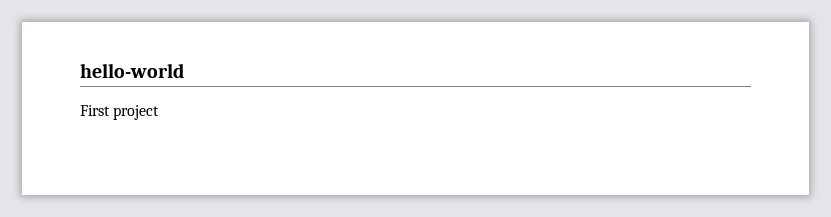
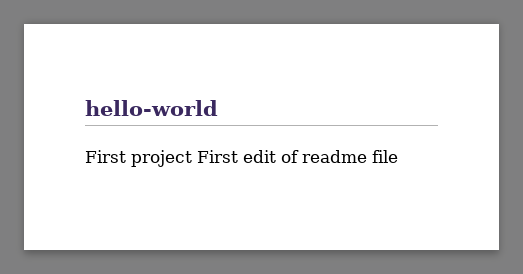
(160, 112) none -> [197,150,398,163] First edit of readme file

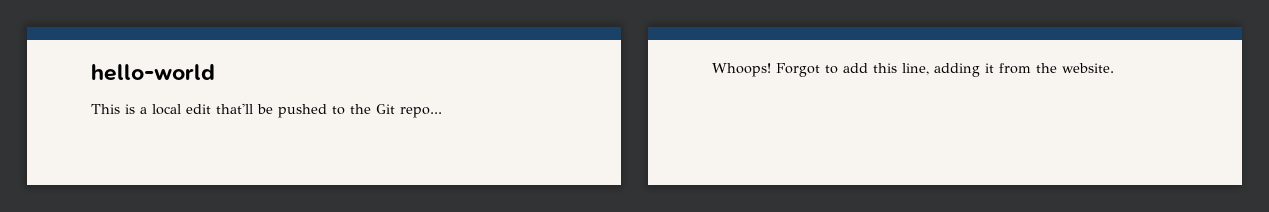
[85,150,398,167] First project First edit of readme file -> [91,103,442,118] [712,63,1114,77] This is a local edit that'll be pushed to the Git repo... // Whoops! Forgot to add this line, adding it from the website.

